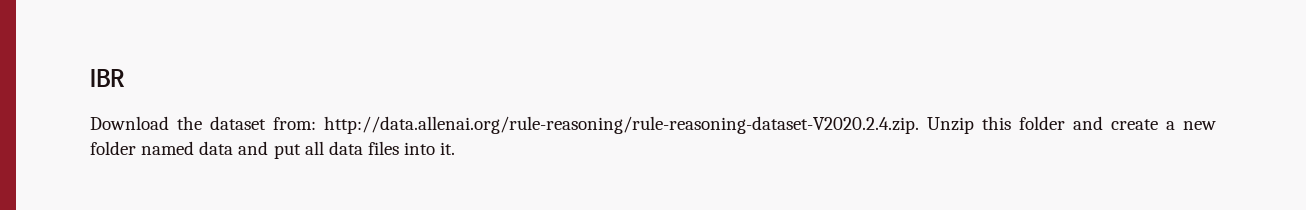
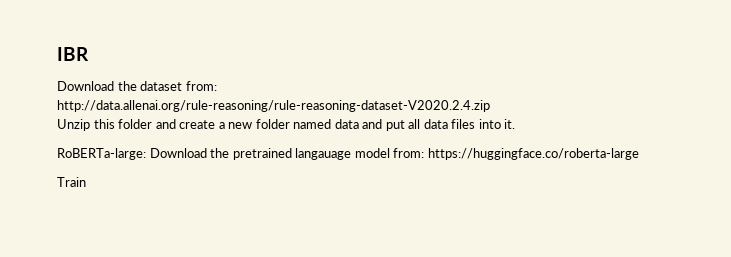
[324,116,919,134] http://data.allenai.org/rule-reasoning/rule-reasoning-dataset-V2020.2.4.zip. -> [57,100,490,112] // http://data.allenai.org/rule-reasoning/rule-reasoning-dataset-V2020.2.4.zip //
(456, 148) none -> [57,148,639,160] [57,177,86,187] // RoBERTa-large: Download the pretrained langauage model from: https://huggingface.co/roberta-large // Train

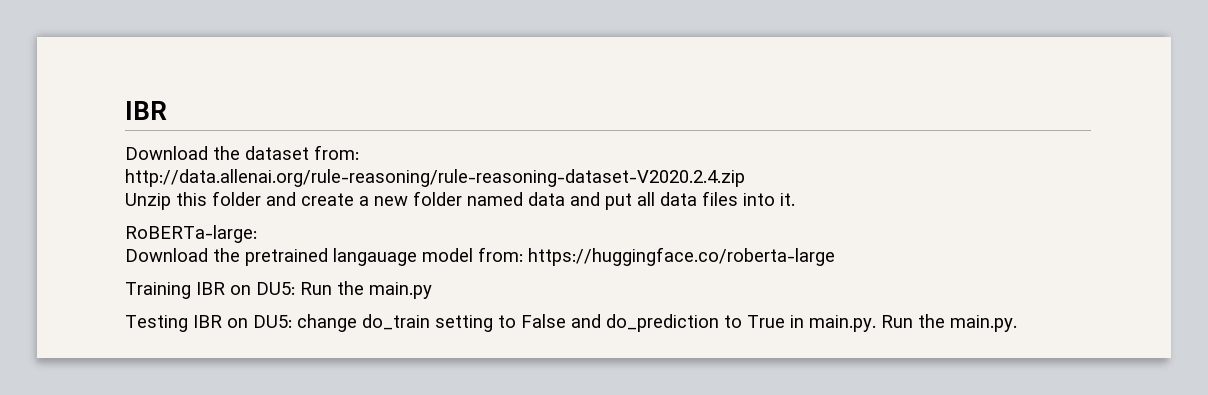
(146, 154) none -> (257, 234) //
[57,177,86,187] Train -> [125,281,432,299] [125,314,1017,332] Training IBR on DU5: Run the main.py // Testing IBR on DU5: change do_train setting to False and do_prediction to True in main.py. Run the main.py.

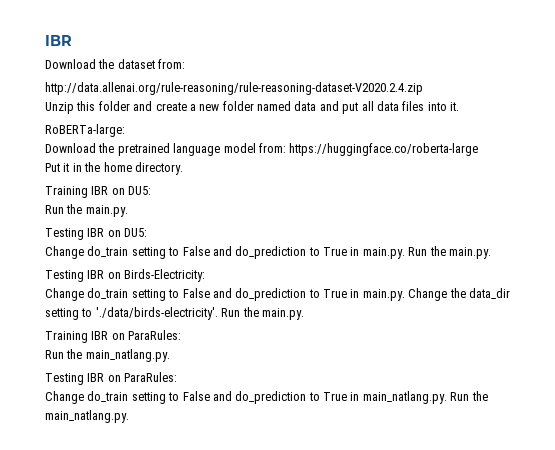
[333,248,417,266] langauage -> [173,143,221,156] language
(835, 256) none -> [45,162,183,175] // Put it in the home directory.
[300,281,432,299] Run the main.py -> [45,204,128,217] // Run the main.py.
[297,314,357,332] change -> [45,246,84,259] // Change
(1017, 323) none -> [45,269,206,282] [45,288,510,301] [45,307,304,320] [45,330,182,343] [45,349,170,362] [45,372,178,385] [45,391,488,404] [45,410,129,423] // Testing IBR on Birds-Electricity: // Change do_train setting to False and do_prediction to True in main.py. Change the data_dir setting to './data/birds-electricity'. Run the main.py. // Training IBR on ParaRules: // Run the main_natlang.py. // Testing IBR on ParaRules: // Change do_train setting to False and do_prediction to True in main_natlang.py. Run the main_natlang.py.

